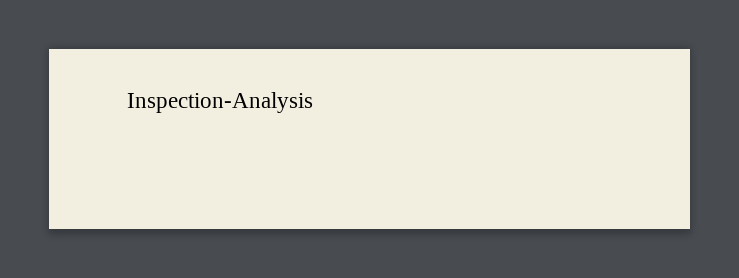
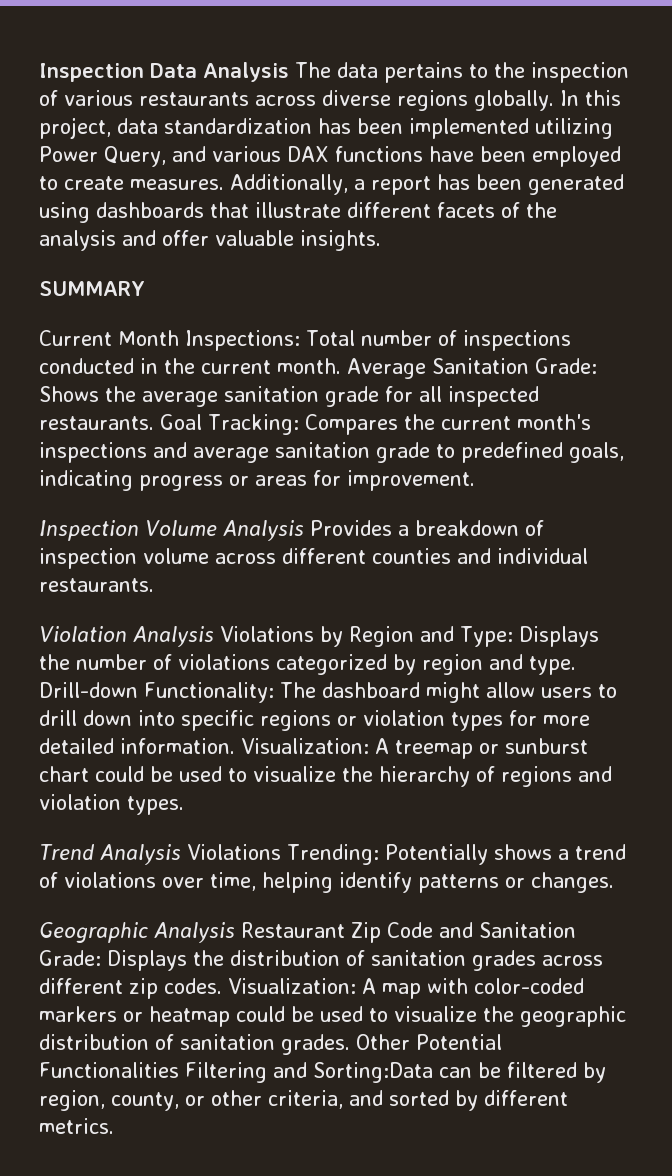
[127,92,313,113] Inspection-Analysis -> [39,62,629,83] [39,90,621,111] [39,117,613,139] [39,146,621,167] [39,174,624,195] [39,202,557,223] [39,230,381,251] [39,281,145,296] [39,330,571,351] [39,358,597,379] [39,386,539,407] [39,414,591,435] [39,442,624,463] [39,470,475,491] [39,520,544,541] [39,548,588,569] [39,578,154,592] [39,626,599,647] [39,654,576,675] [39,682,617,703] [39,710,590,731] [39,738,588,759] [39,766,612,787] [39,794,184,815] [39,844,626,865] [39,872,614,893] [39,922,576,943] [39,950,603,971] [39,978,584,999] [39,1006,626,1027] [39,1034,502,1055] [39,1062,606,1083] [39,1090,568,1111] [39,1118,114,1134] Inspection Data Analysis The data pertains to the inspection of various restaurants across diverse regions globally. In this project, data standardization has been implemented utilizing Power Query, and various DAX functions have been employed to create measures. Additionally, a report has been generated using dashboards that illustrate different facets of the analysis and offer valuable insights. // SUMMARY // Current Month Inspections: Total number of inspections conducted in the current month. Average Sanitation Grade: Shows the average sanitation grade for all inspected restaurants. Goal Tracking: Compares the current month's inspections and average sanitation grade to predefined goals, indicating progress or areas for improvement. // Inspection Volume Analysis Provides a breakdown of inspection volume across different counties and individual restaurants. // Violation Analysis Violations by Region and Type: Displays the number of violations categorized by region and type. Drill-down Functionality: The dashboard might allow users to drill down into specific regions or violation types for more detailed information. Visualization: A treemap or sunburst chart could be used to visualize the hierarchy of regions and violation types. // Trend Analysis Violations Trending: Potentially shows a trend of violations over time, helping identify patterns or changes. // Geographic Analysis Restaurant Zip Code and Sanitation Grade: Displays the distribution of sanitation grades across different zip codes. Visualization: A map with color-coded markers or heatmap could be used to visualize the geographic distribution of sanitation grades. Other Potential Functionalities Filtering and Sorting:Data can be filtered by region, county, or other criteria, and sorted by different metrics.

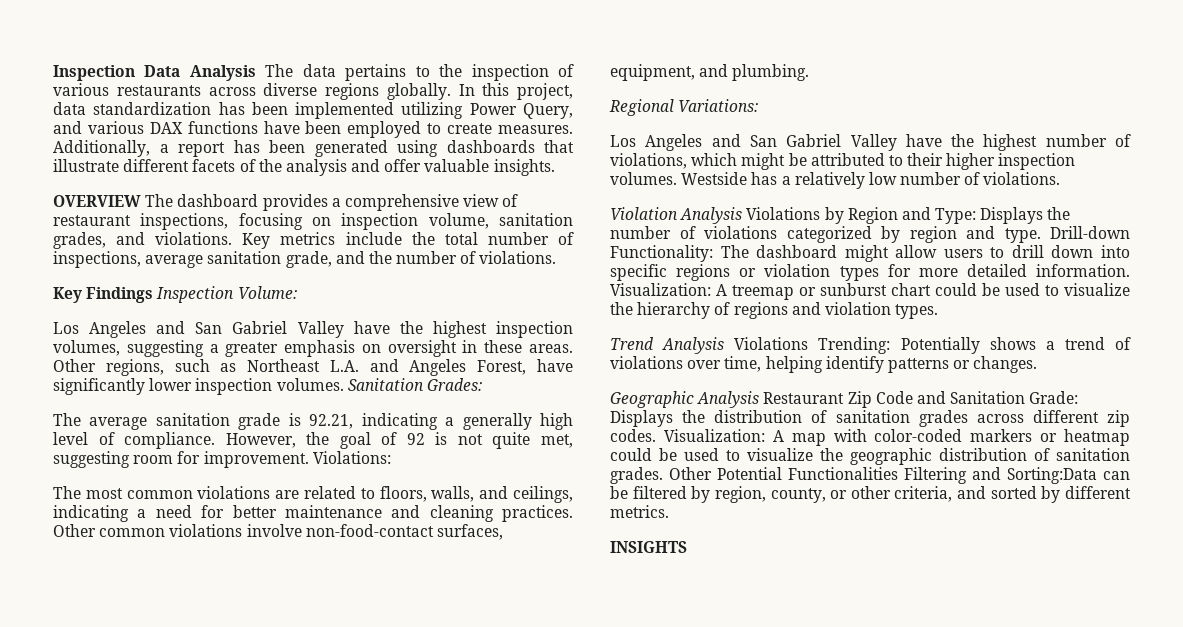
[39,281,145,296] [39,330,571,351] [39,358,597,379] [39,386,539,407] [39,414,591,435] [39,442,624,463] [39,470,475,491] [39,520,544,541] [39,548,588,569] [39,578,154,592] SUMMARY // Current Month Inspections: Total number of inspections conducted in the current month. Average Sanitation Grade: Shows the average sanitation grade for all inspected restaurants. Goal Tracking: Compares the current month's inspections and average sanitation grade to predefined goals, indicating progress or areas for improvement. // Inspection Volume Analysis Provides a breakdown of inspection volume across different counties and individual restaurants. -> [53,194,519,211] [53,213,573,230] [53,232,574,249] [53,251,557,268] [53,286,297,303] [53,321,573,338] [53,340,573,357] [53,359,573,376] [53,378,482,395] [53,413,573,430] [53,432,573,449] [53,451,391,468] [53,486,573,503] [53,505,573,522] [53,524,503,540] [610,64,810,81] [609,99,759,116] [610,134,1131,151] [610,153,1076,170] [610,172,1061,189] OVERVIEW The dashboard provides a comprehensive view of restaurant inspections, focusing on inspection volume, sanitation grades, and violations. Key metrics include the total number of inspections, average sanitation grade, and the number of violations. // Key Findings Inspection Volume: // Los Angeles and San Gabriel Valley have the highest inspection volumes, suggesting a greater emphasis on oversight in these areas. Other regions, such as Northeast L.A. and Angeles Forest, have significantly lower inspection volumes. Sanitation Grades: // The average sanitation grade is 92.21, indicating a generally high level of compliance. However, the goal of 92 is not quite met, suggesting room for improvement. Violations: // The most common violations are related to floors, walls, and ceilings, indicating a need for better maintenance and cleaning practices. Other common violations involve non-food-contact surfaces, equipment, and plumbing. // Regional Variations: // Los Angeles and San Gabriel Valley have the highest number of violations, which might be attributed to their higher inspection volumes. Westside has a relatively low number of violations.
(114, 1126) none -> [610,541,687,553] // INSIGHTS

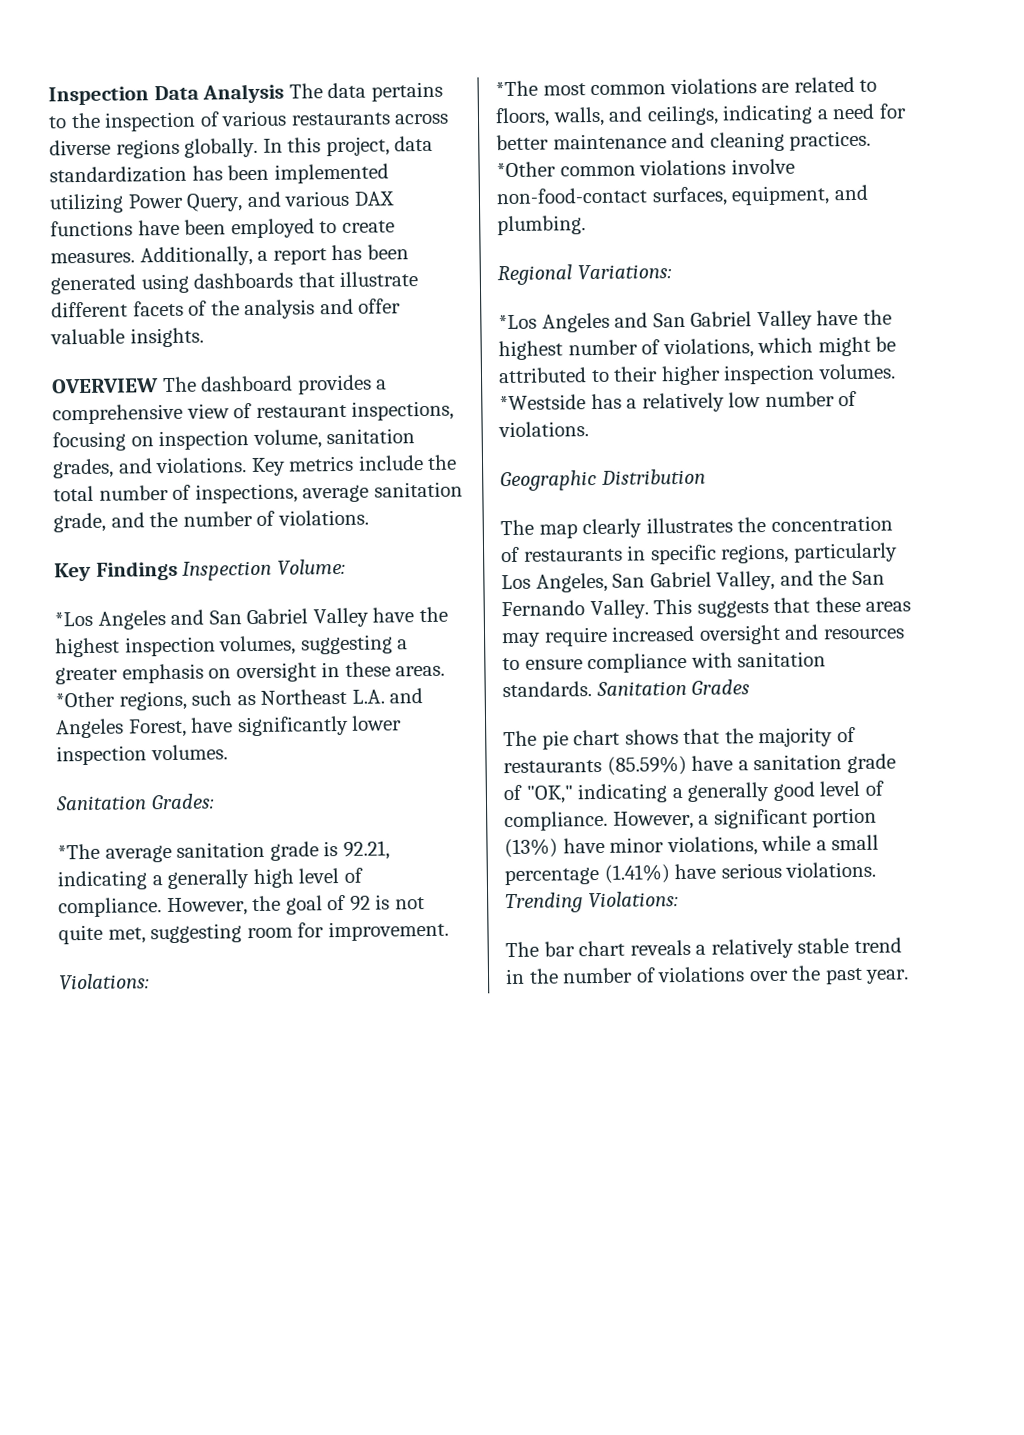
[53,322,79,334] Los -> [54,611,93,627] *Los
[53,359,96,372] Other -> [55,691,115,708] *Other
(344, 384) none -> (228, 752) //
[53,413,81,426] The -> [57,843,100,860] *The
[312,451,391,464] [53,486,81,499] Violations: // The -> [58,973,150,991] [495,80,538,97] // Violations: // *The
[53,524,96,537] Other -> [496,161,556,178] *Other
[610,135,636,147] Los -> [498,314,537,330] *Los
[681,172,748,185] Westside -> [499,394,586,411] *Westside
[610,207,1071,224] [610,226,1130,243] [610,245,1130,262] [610,264,1130,281] [610,283,1130,300] [610,302,939,319] [610,337,1131,354] [610,356,1038,373] [610,391,1079,408] [610,410,1130,427] [610,429,1130,446] [610,448,1130,465] [610,467,1130,484] [610,486,1131,503] [610,505,669,518] [610,541,687,553] Violation Analysis Violations by Region and Type: Displays the number of violations categorized by region and type. Drill-down Functionality: The dashboard might allow users to drill down into specific regions or violation types for more detailed information. Visualization: A treemap or sunburst chart could be used to visualize the hierarchy of regions and violation types. // Trend Analysis Violations Trending: Potentially shows a trend of violations over time, helping identify patterns or changes. // Geographic Analysis Restaurant Zip Code and Sanitation Grade: Displays the distribution of sanitation grades across different zip codes. Visualization: A map with color-coded markers or heatmap could be used to visualize the geographic distribution of sanitation grades. Other Potential Functionalities Filtering and Sorting:Data can be filtered by region, county, or other criteria, and sorted by different metrics. // INSIGHTS -> [500,468,706,492] [500,515,893,539] [501,542,898,565] [501,570,885,593] [501,596,912,620] [502,624,905,648] [502,651,827,674] [502,679,751,698] [503,726,856,750] [503,753,896,776] [503,780,884,804] [504,807,878,832] [504,834,880,859] [504,861,877,886] [505,891,679,914] [505,937,902,959] [505,965,910,985] Geographic Distribution // The map clearly illustrates the concentration of restaurants in specific regions, particularly Los Angeles, San Gabriel Valley, and the San Fernando Valley. This suggests that these areas may require increased oversight and resources to ensure compliance with sanitation standards. Sanitation Grades // The pie chart shows that the majority of restaurants (85.59%) have a sanitation grade of "OK," indicating a generally good level of compliance. However, a significant portion (13%) have minor violations, while a small percentage (1.41%) have serious violations. Trending Violations: // The bar chart reveals a relatively stable trend in the number of violations over the past year.

